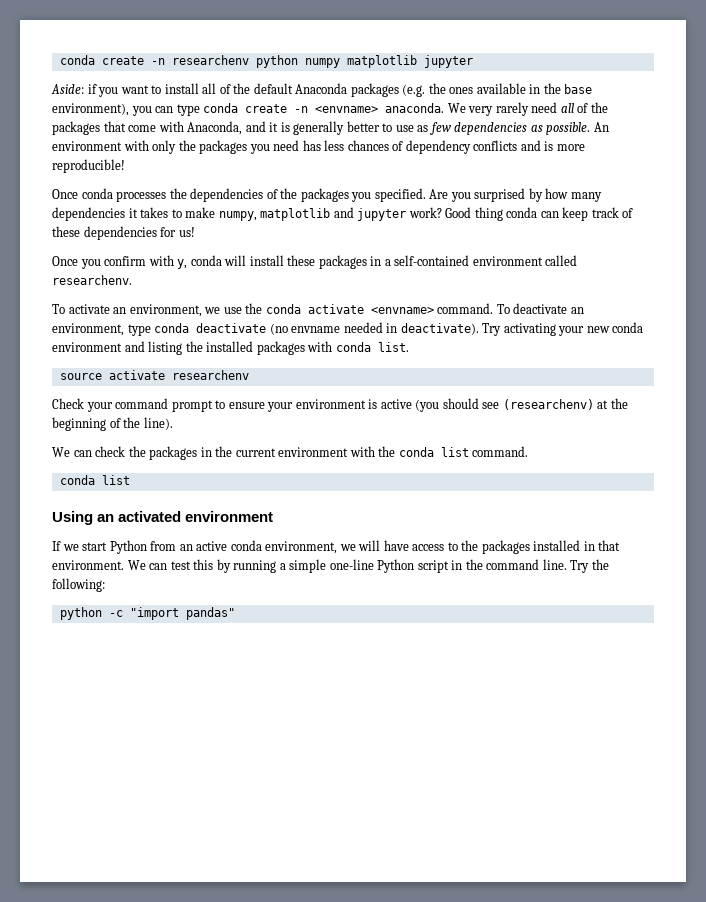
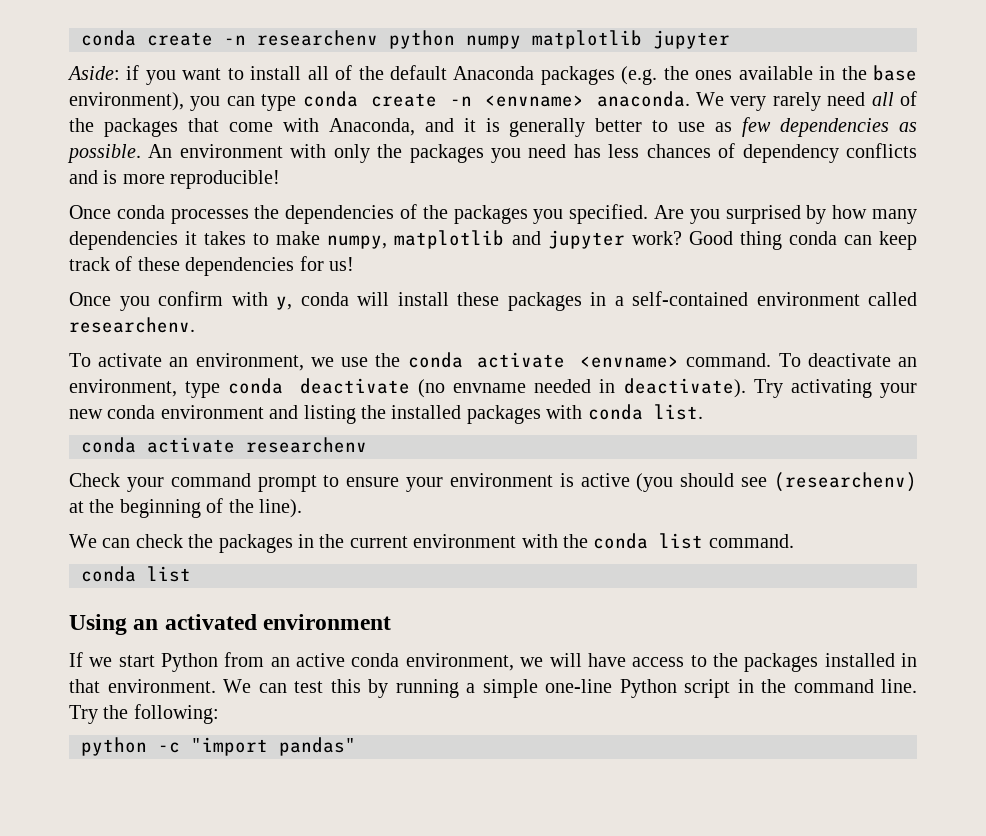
[59,373,102,380] source -> [81,437,136,453] conda

